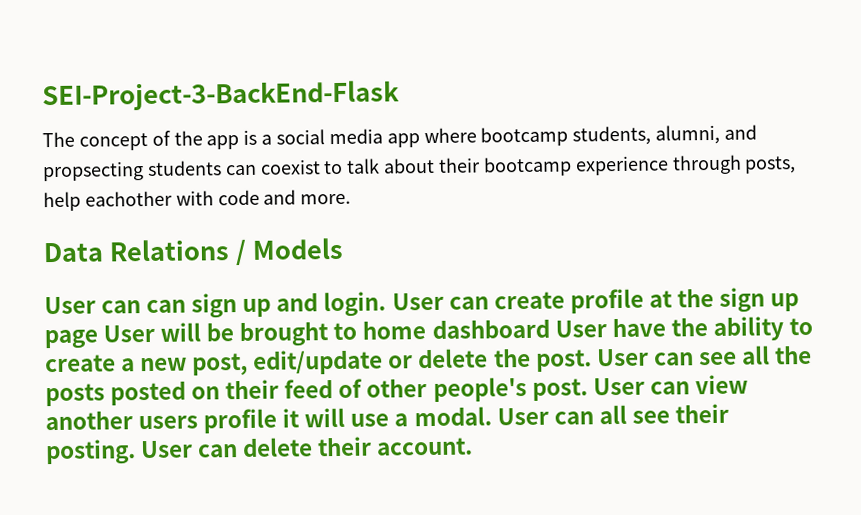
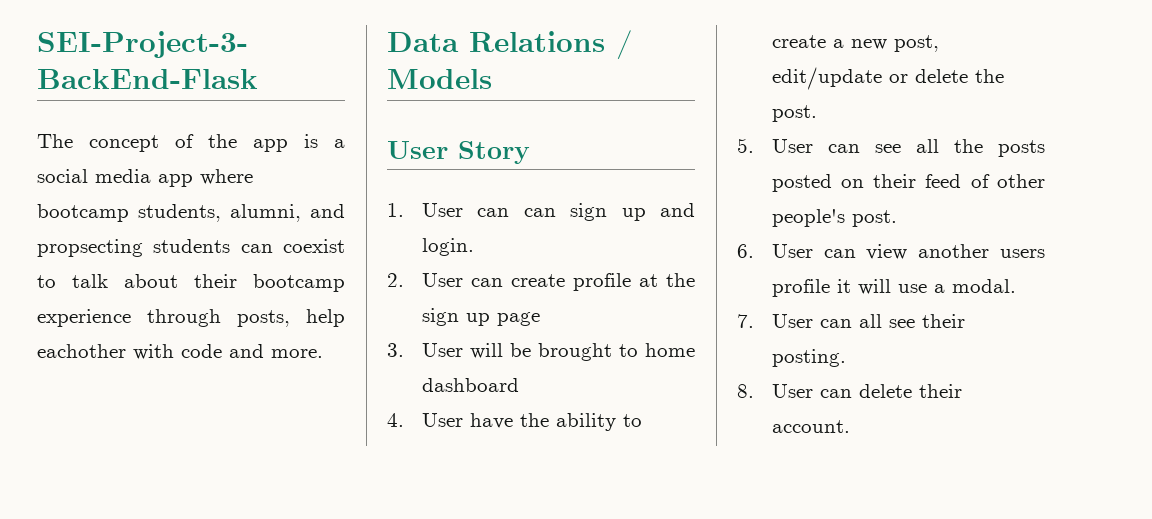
(96, 305) none -> [458,141,530,164] [387,203,463,217] Story // 1. User
(387, 304) none -> [387,273,404,287] // 2.
(98, 339) none -> [387,343,404,357] // 3.
(550, 328) none -> [387,413,404,427] // 4.
(592, 360) none -> [737,138,754,153] // 5.
(588, 389) none -> [737,244,754,258] // 6.
(492, 416) none -> [737,314,754,328] // 7.
(136, 452) none -> [737,384,754,398] // 8.

